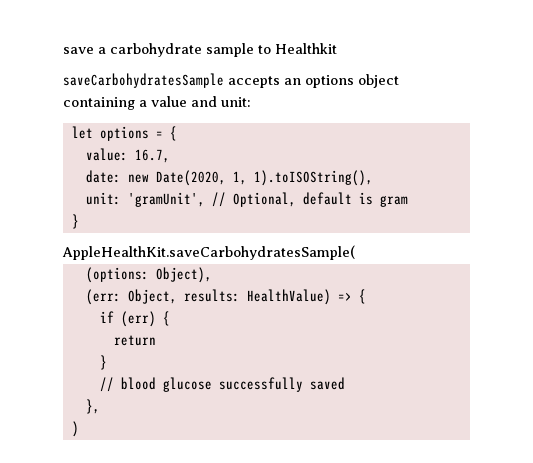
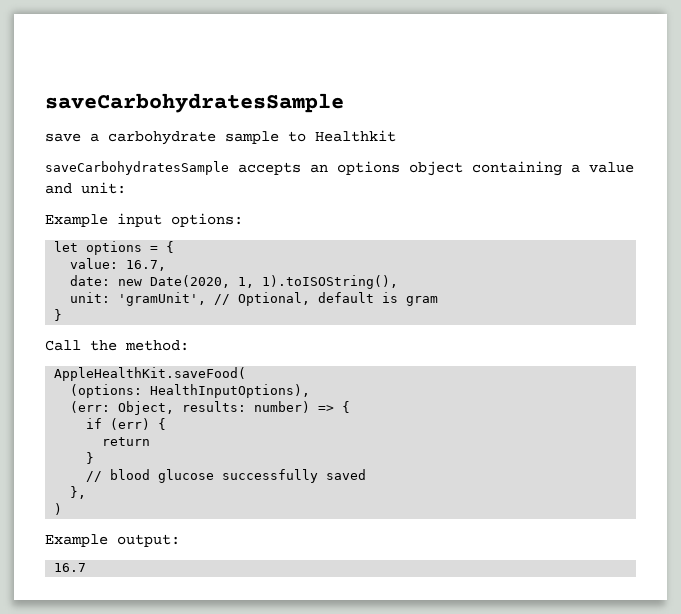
(63, 50) none -> [45,93,344,113] saveCarbohydratesSample //
(251, 102) none -> [45,213,243,227] // Example input options:
[62,245,355,260] AppleHealthKit.saveCarbohydratesSample( -> [45,340,189,351] [54,367,247,381] Call the method: // AppleHealthKit.saveFood(
[155,267,212,283] Object), -> [150,384,311,398] HealthInputOptions),
[246,289,331,305] HealthValue) -> [254,401,311,413] number)
(79, 429) none -> [45,534,180,547] [54,563,87,572] // Example output: // 16.7

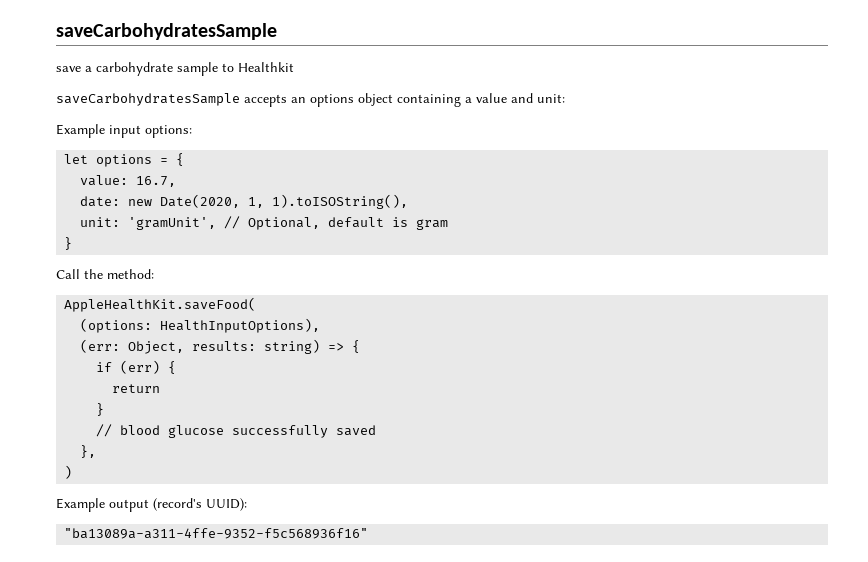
[254,401,311,413] number) -> [264,339,321,354] string)
[117,534,180,547] [54,563,87,572] output: // 16.7 -> [109,498,247,512] [64,528,369,539] output (record's UUID): // "ba13089a-a311-4ffe-9352-f5c568936f16"

